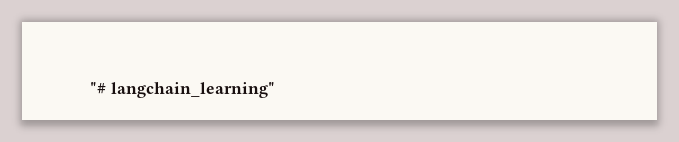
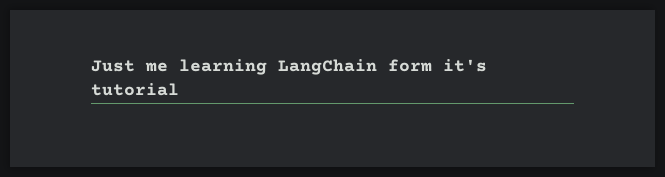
[90,82,275,98] "# langchain_learning" -> [91,59,487,75] [91,83,179,96] Just me learning LangChain form it's tutorial

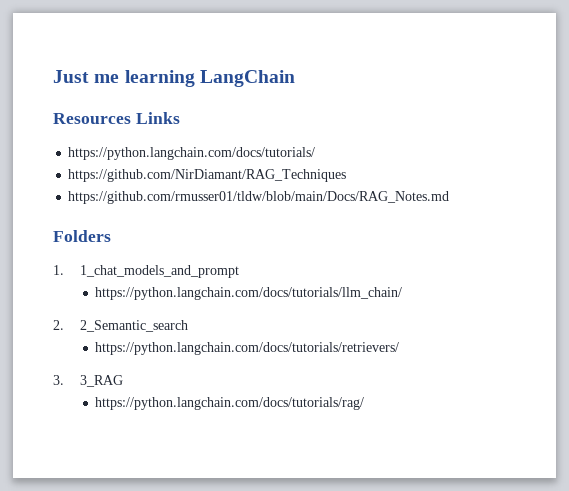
[388,59,487,72] [91,83,179,96] form it's tutorial -> [53,112,180,124] [68,147,316,160] [68,169,347,182] [68,191,450,204] [53,230,111,242] [53,265,239,278] [95,287,403,300] [53,320,188,332] [95,342,400,355] [53,375,123,387] [95,397,365,410] // Resources Links // https://python.langchain.com/docs/tutorials/ // https://github.com/NirDiamant/RAG_Techniques // https://github.com/rmusser01/tldw/blob/main/Docs/RAG_Notes.md // Folders // 1. 1_chat_models_and_prompt // https://python.langchain.com/docs/tutorials/llm_chain/ // 2. 2_Semantic_search // https://python.langchain.com/docs/tutorials/retrievers/ // 3. 3_RAG // https://python.langchain.com/docs/tutorials/rag/

